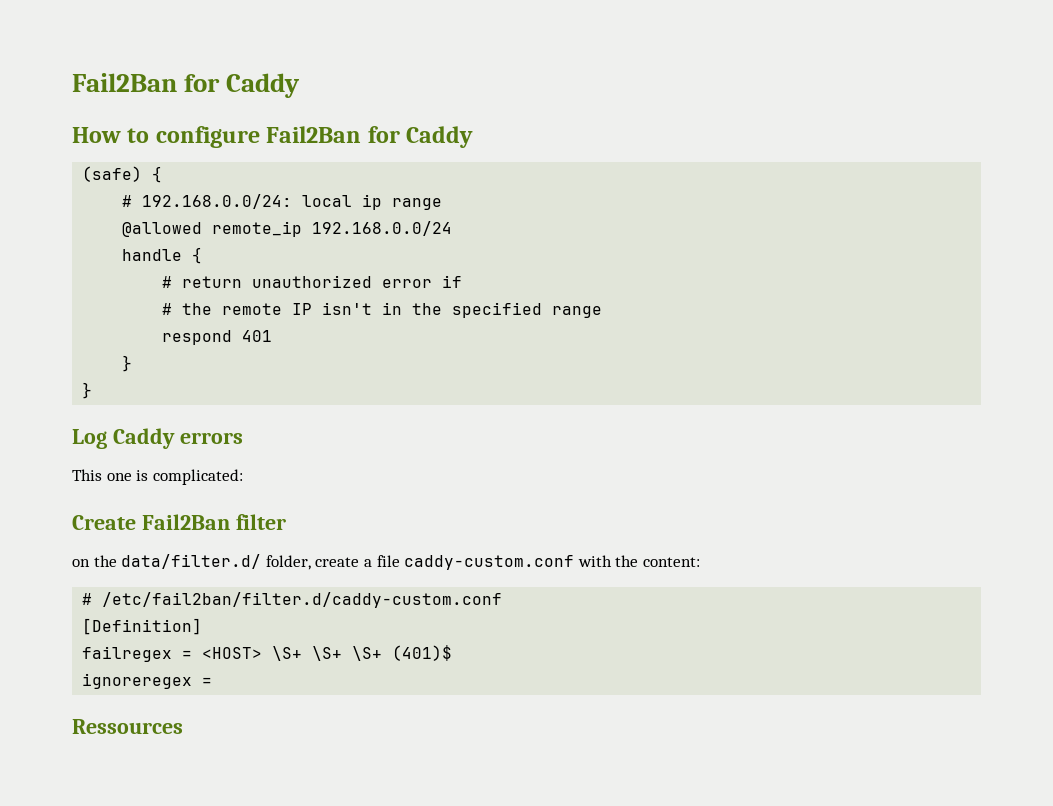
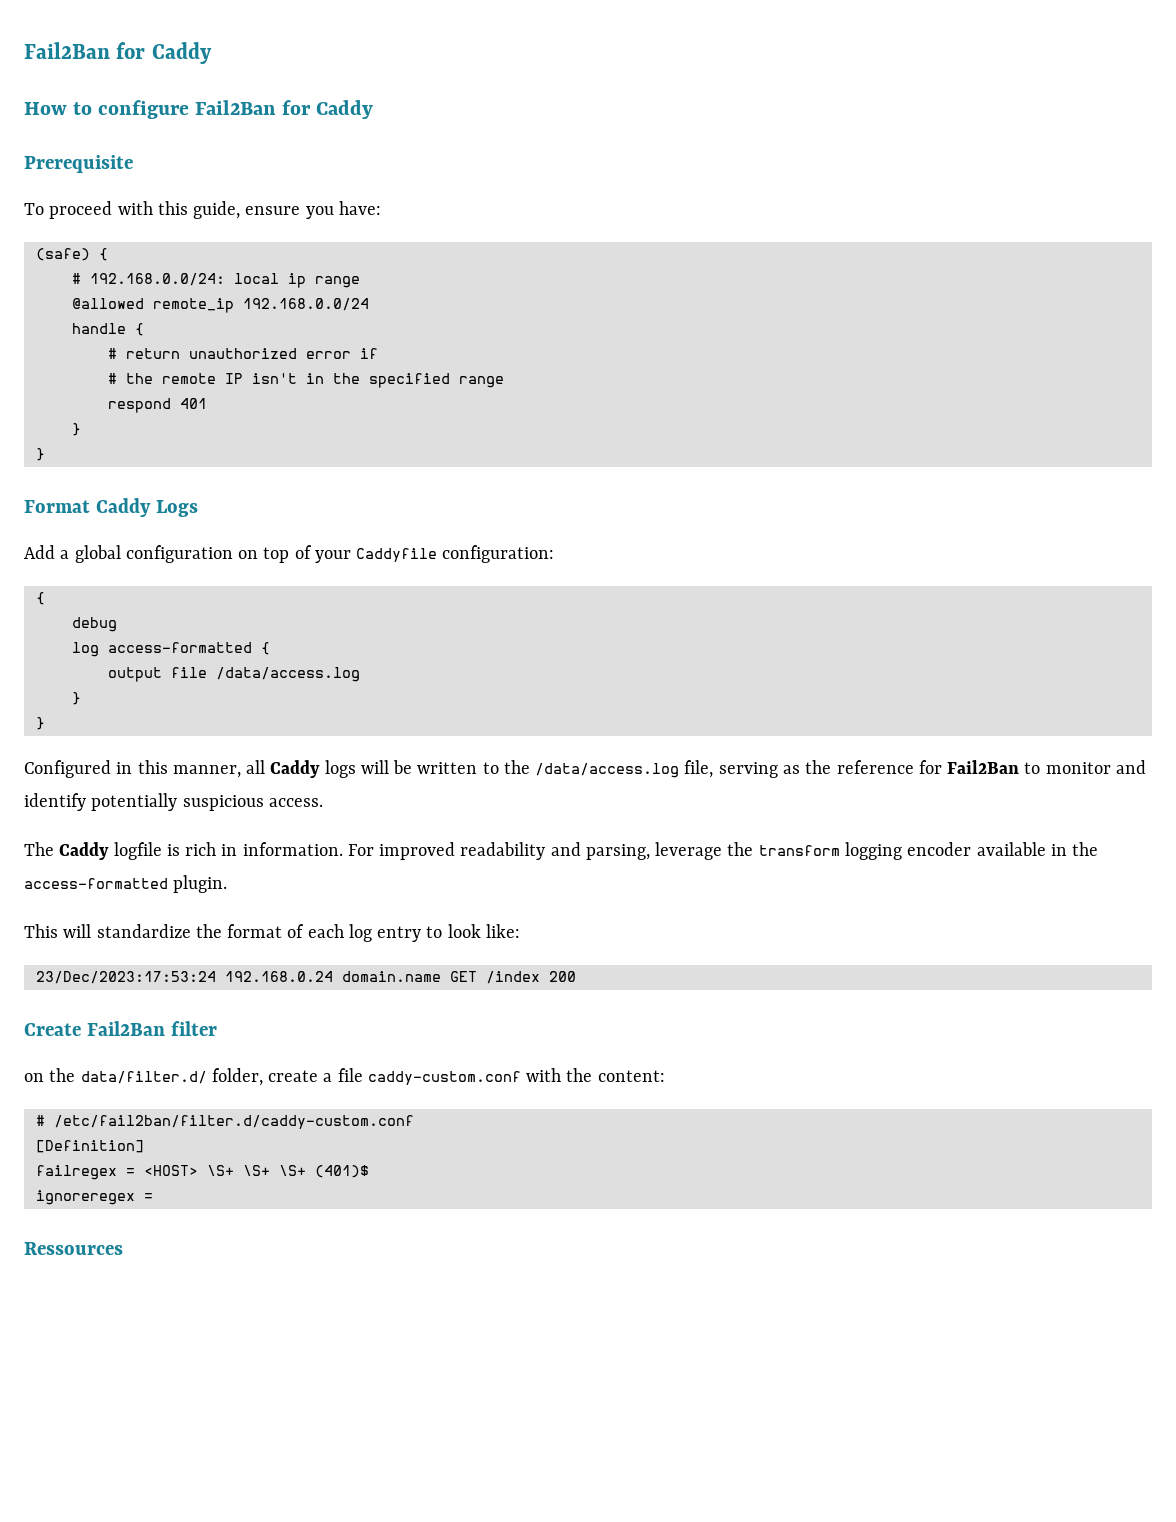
(474, 137) none -> [24,155,133,173] [24,201,381,219] // Prerequisite // To proceed with this guide, ensure you have:
[72,428,243,449] [72,469,243,485] Log Caddy errors // This one is complicated: -> [24,498,198,517] [24,545,555,563] [35,592,45,605] [71,617,117,632] [71,642,270,657] [107,667,360,682] [71,692,81,705] [35,717,45,730] [24,760,1146,778] [24,793,323,811] [24,842,1099,860] [24,875,228,893] [24,924,520,942] [35,971,576,984] Format Caddy Logs // Add a global configuration on top of your Caddyfile configuration: // { // debug // log access-formatted { // output file /data/access.log // } // } // Configured in this manner, all Caddy logs will be written to the /data/access.log file, serving as the reference for Fail2Ban to monitor and identify potentially suspicious access. // The Caddy logfile is rich in information. For improved readability and parsing, leverage the transform logging encoder available in the access-formatted plugin. // This will standardize the format of each log entry to look like: // 23/Dec/2023:17:53:24 192.168.0.24 domain.name GET /index 200

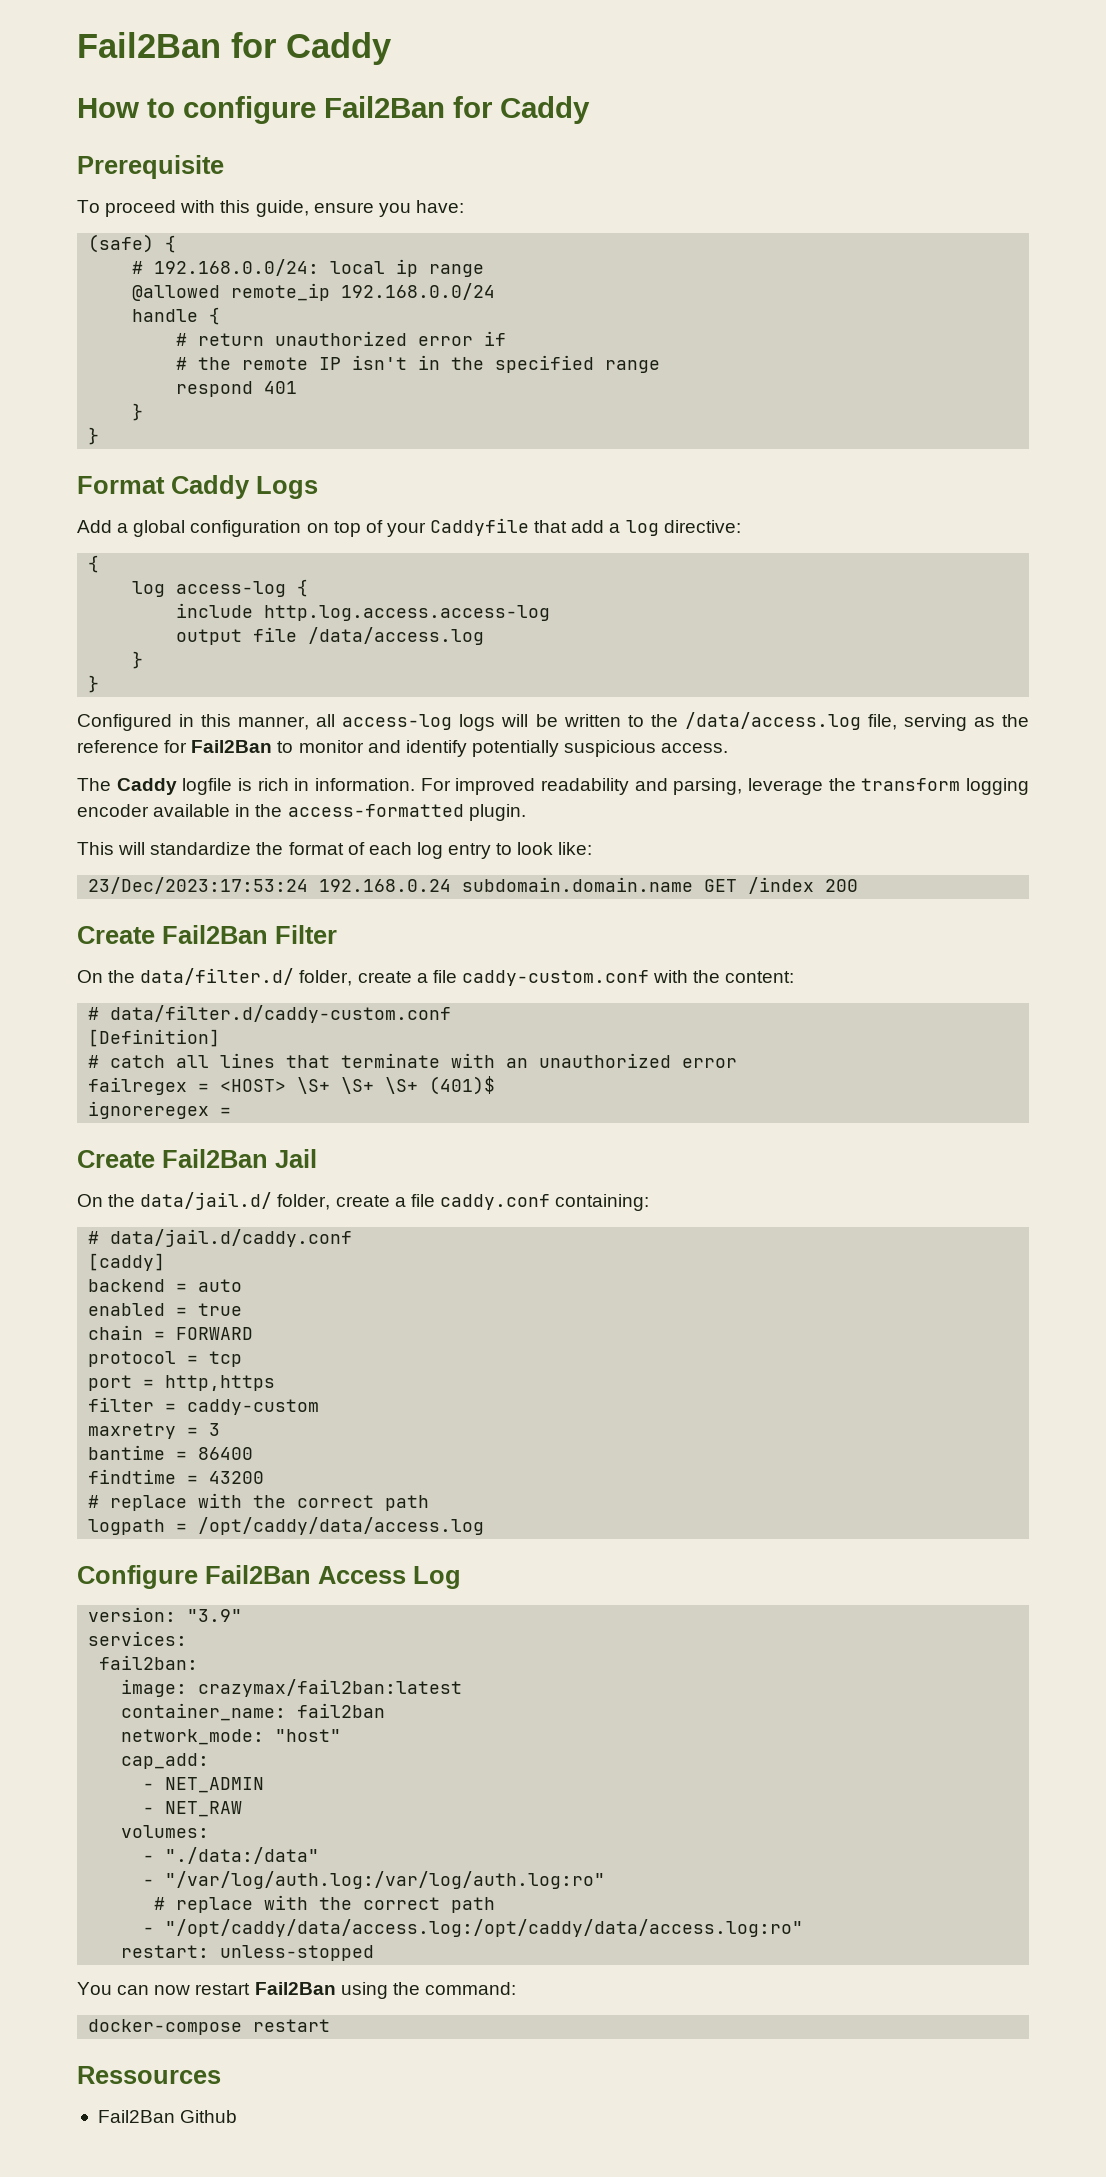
[442,545,555,563] [35,592,45,605] [71,617,117,632] [71,642,270,657] configuration: // { // debug // log access-formatted { -> [534,520,741,536] [88,555,100,573] [132,579,309,597] [176,603,551,621] that add a log directive: // { // log access-log { // include http.log.access.access-log
[270,760,321,778] Caddy -> [342,714,453,730] access-log
[341,971,441,982] domain.name -> [462,877,694,892] subdomain.domain.name
[170,1021,217,1036] [24,1073,44,1082] filter // on -> [275,925,337,944] [77,970,103,983] Filter // On
[53,1115,414,1129] /etc/fail2ban/filter.d/caddy-custom.conf -> [110,1005,452,1023] data/filter.d/caddy-custom.conf
(144, 1146) none -> [88,1053,738,1068] // # catch all lines that terminate with an unauthorized error
(153, 1197) none -> [77,1149,317,1168] [77,1192,650,1211] [88,1229,353,1247] [88,1253,166,1271] [88,1279,243,1292] [88,1303,243,1316] [88,1325,254,1340] [88,1351,243,1367] [88,1375,276,1391] [88,1397,320,1415] [88,1423,221,1439] [88,1445,254,1460] [88,1469,265,1484] [88,1493,430,1511] [88,1517,485,1535] [77,1565,461,1589] [88,1607,243,1622] [88,1631,188,1646] [99,1655,199,1670] [121,1679,463,1697] [121,1703,386,1721] [121,1729,342,1745] [121,1753,210,1769] [143,1777,265,1793] [143,1801,243,1817] [121,1825,210,1838] [143,1847,320,1864] [143,1871,606,1889] [154,1895,496,1913] [143,1919,804,1937] [121,1945,375,1961] [77,1982,516,1999] [88,2019,331,2035] // Create Fail2Ban Jail // On the data/jail.d/ folder, create a file caddy.conf containing: // # data/jail.d/caddy.conf // [caddy] // backend = auto // enabled = true // chain = FORWARD // protocol = tcp // port = http,https // filter = caddy-custom // maxretry = 3 // bantime = 86400 // findtime = 43200 // # replace with the correct path // logpath = /opt/caddy/data/access.log // Configure Fail2Ban Access Log // version: "3.9" // services: // fail2ban: // image: crazymax/fail2ban:latest // container_name: fail2ban // network_mode: "host" // cap_add: // - NET_ADMIN // - NET_RAW // volumes: // - "./data:/data" // - "/var/log/auth.log:/var/log/auth.log:ro" // # replace with the correct path // - "/opt/caddy/data/access.log:/opt/caddy/data/access.log:ro" // restart: unless-stopped // You can now restart Fail2Ban using the command: // docker-compose restart
(123, 1248) none -> [97,2110,238,2123] // Fail2Ban Github

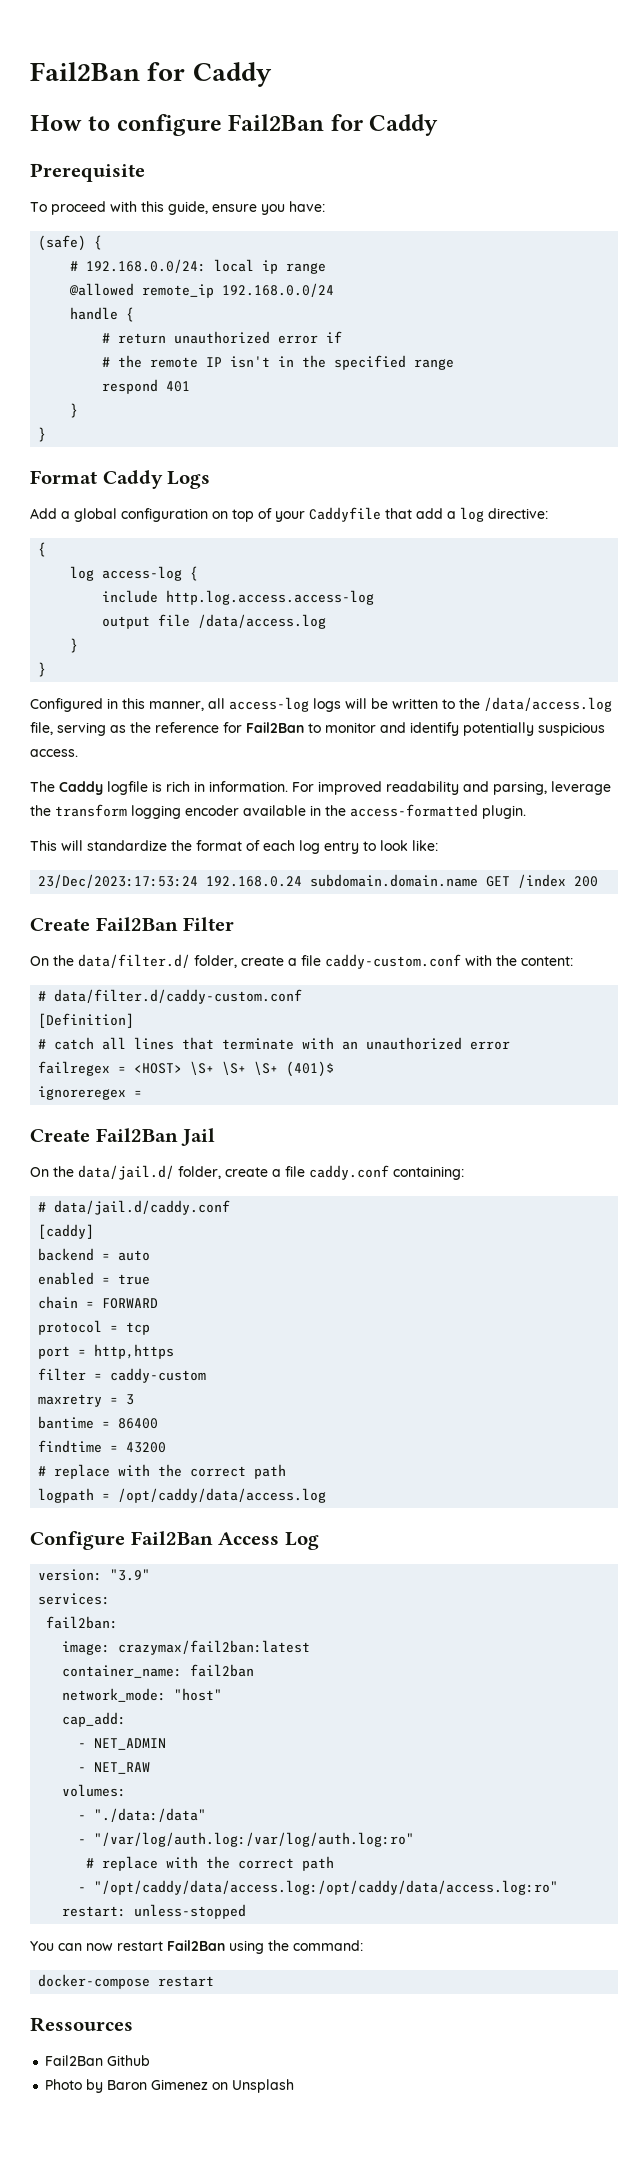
(238, 2116) none -> [45,2079,295,2093] // Photo by Baron Gimenez on Unsplash

